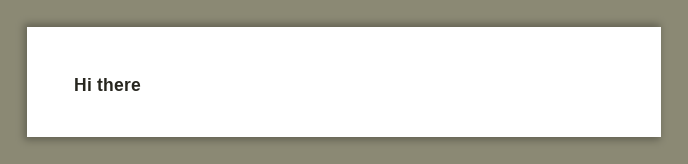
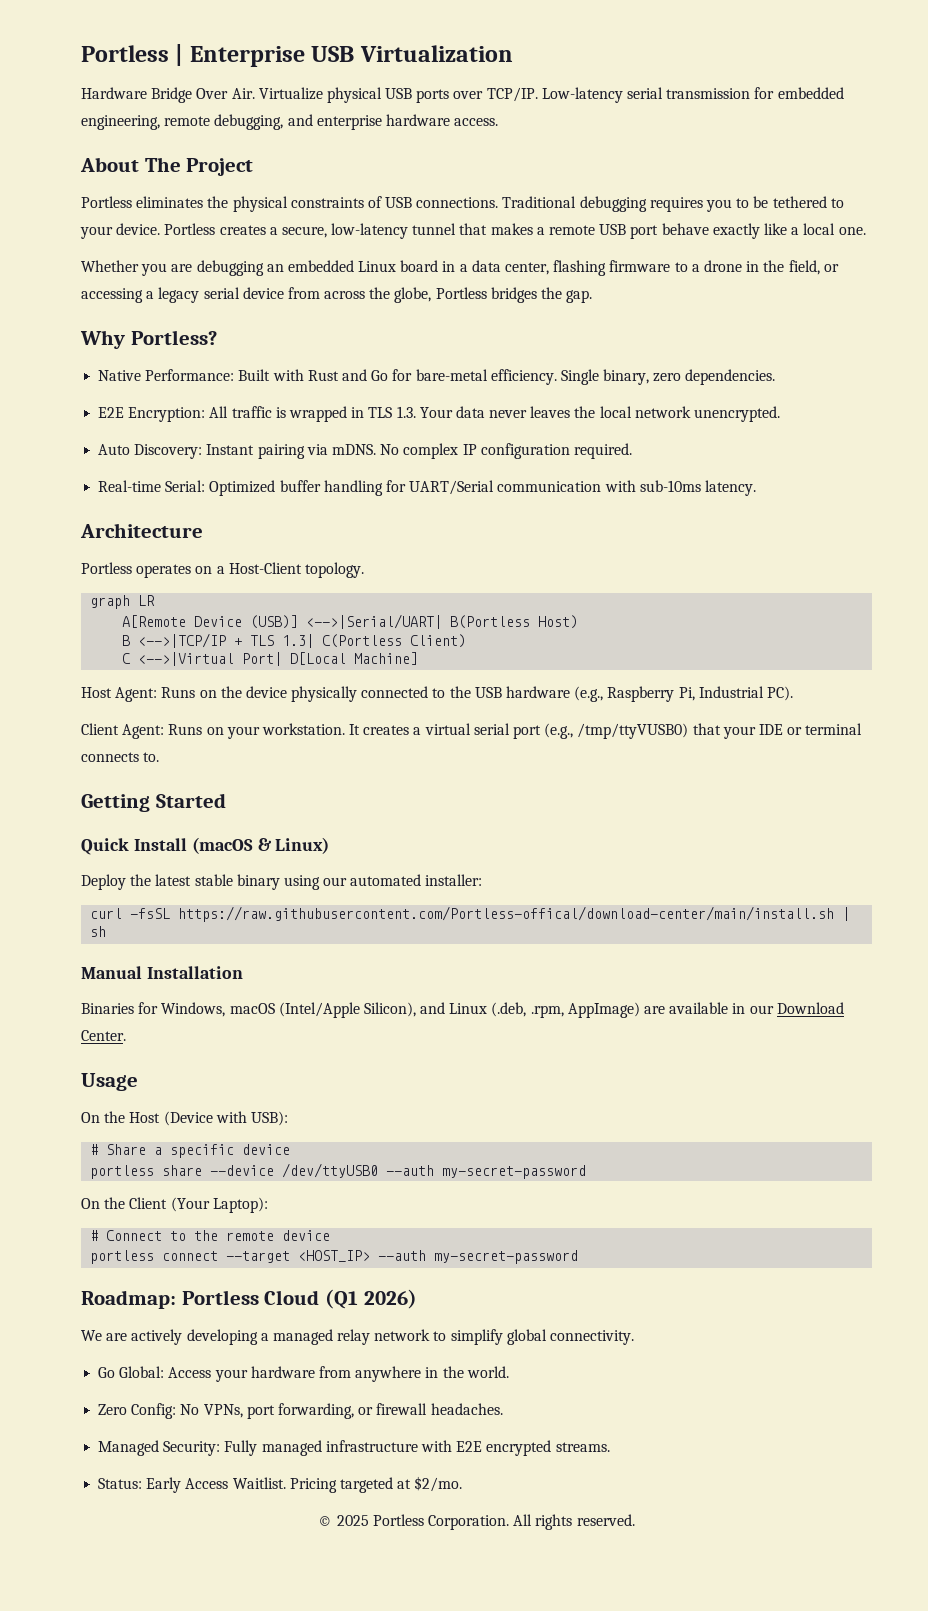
[74,78,141,91] Hi there -> [81,44,513,67] [81,87,844,103] [81,114,499,130] [80,157,254,176] [81,196,844,212] [80,223,866,239] [81,260,839,276] [81,287,593,303] [80,330,217,349] [98,369,776,385] [98,406,781,422] [98,443,632,459] [98,480,756,496] [80,523,203,538] [81,562,364,578] [90,595,156,609] [122,614,579,629] [122,633,467,648] [122,652,419,666] [81,686,793,702] [81,723,863,739] [81,752,160,762] [81,793,226,812] [81,837,330,855] [81,874,483,890] [90,906,851,922] [90,926,107,937] [81,966,243,979] [81,1002,844,1018] [81,1030,126,1041] [81,1073,138,1091] [81,1111,288,1126] [90,1144,291,1158] [90,1163,587,1179] [81,1197,268,1213] [90,1230,331,1241] [90,1250,579,1264] [81,1289,417,1309] [81,1329,635,1345] [98,1366,509,1382] [98,1403,503,1419] [98,1440,610,1456] [98,1476,463,1493] [318,1514,635,1530] Portless | Enterprise USB Virtualization // Hardware Bridge Over Air. Virtualize physical USB ports over TCP/IP. Low-latency serial transmission for embedded engineering, remote debugging, and enterprise hardware access. // About The Project // Portless eliminates the physical constraints of USB connections. Traditional debugging requires you to be tethered to your device. Portless creates a secure, low-latency tunnel that makes a remote USB port behave exactly like a local one. // Whether you are debugging an embedded Linux board in a data center, flashing firmware to a drone in the field, or accessing a legacy serial device from across the globe, Portless bridges the gap. // Why Portless? // Native Performance: Built with Rust and Go for bare-metal efficiency. Single binary, zero dependencies. // E2E Encryption: All traffic is wrapped in TLS 1.3. Your data never leaves the local network unencrypted. // Auto Discovery: Instant pairing via mDNS. No complex IP configuration required. // Real-time Serial: Optimized buffer handling for UART/Serial communication with sub-10ms latency. // Architecture // Portless operates on a Host-Client topology. // graph LR // A[Remote Device (USB)] <-->|Serial/UART| B(Portless Host) // B <-->|TCP/IP + TLS 1.3| C(Portless Client) // C <-->|Virtual Port| D[Local Machine] // Host Agent: Runs on the device physically connected to the USB hardware (e.g., Raspberry Pi, Industrial PC). // Client Agent: Runs on your workstation. It creates a virtual serial port (e.g., /tmp/ttyVUSB0) that your IDE or terminal connects to. // Getting Started // Quick Install (macOS & Linux) // Deploy the latest stable binary using our automated installer: // curl -fsSL https://raw.githubusercontent.com/Portless-offical/download-center/main/install.sh | sh // Manual Installation // Binaries for Windows, macOS (Intel/Apple Silicon), and Linux (.deb, .rpm, AppImage) are available in our Download Center. // Usage // On the Host (Device with USB): // # Share a specific device // portless share --device /dev/ttyUSB0 --auth my-secret-password // On the Client (Your Laptop): // # Connect to the remote device // portless connect --target <HOST_IP> --auth my-secret-password // Roadmap: Portless Cloud (Q1 2026) // We are actively developing a managed relay network to simplify global connectivity. // Go Global: Access your hardware from anywhere in the world. // Zero Config: No VPNs, port forwarding, or firewall headaches. // Managed Security: Fully managed infrastructure with E2E encrypted streams. // Status: Early Access Waitlist. Pricing targeted at $2/mo. // © 2025 Portless Corporation. All rights reserved.

